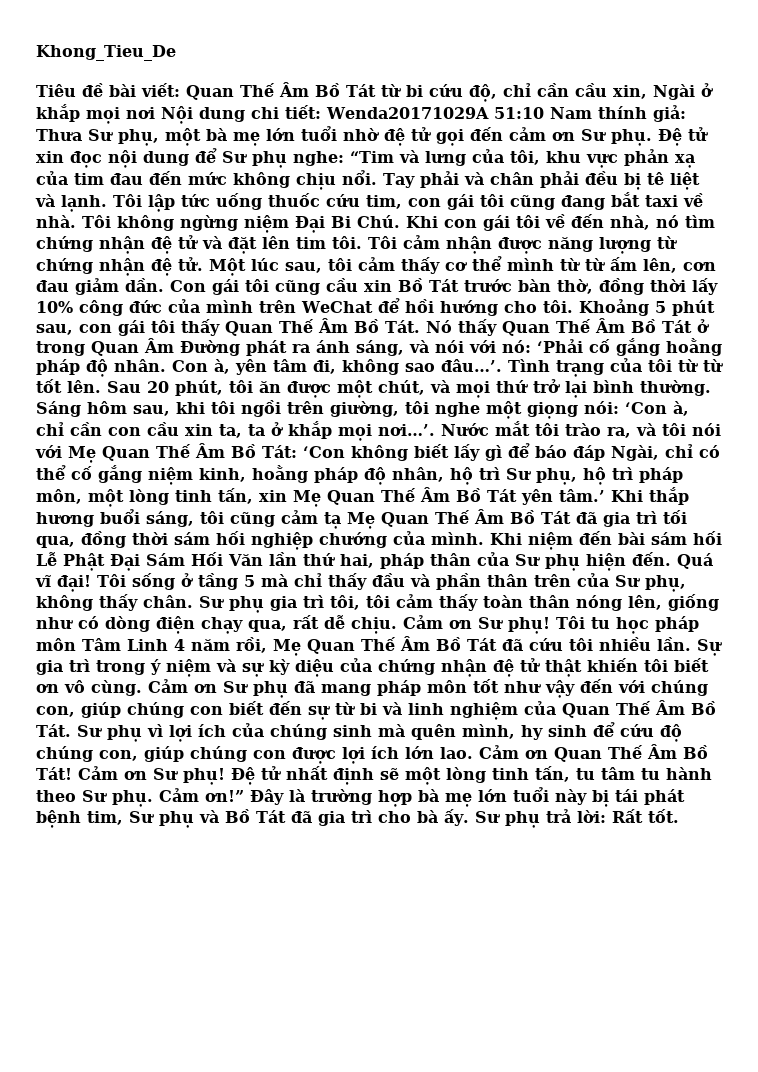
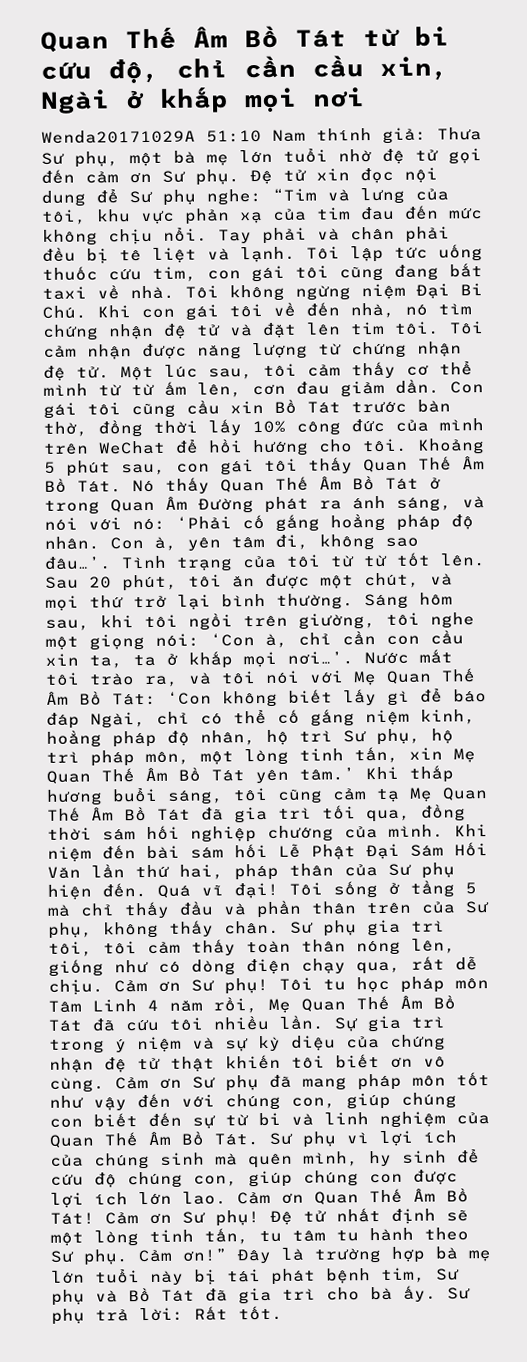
[36,45,176,61] [36,83,180,97] Khong_Tieu_De // Tiêu đề bài viết: -> (40, 42) none
[161,105,321,124] Nội dung chi tiết: -> (365, 97) //

